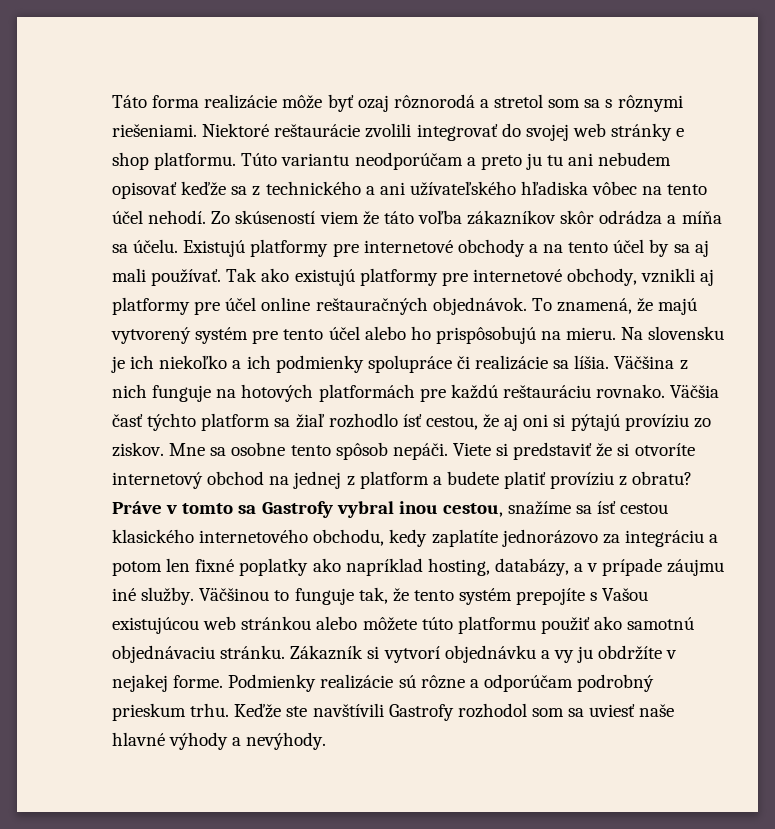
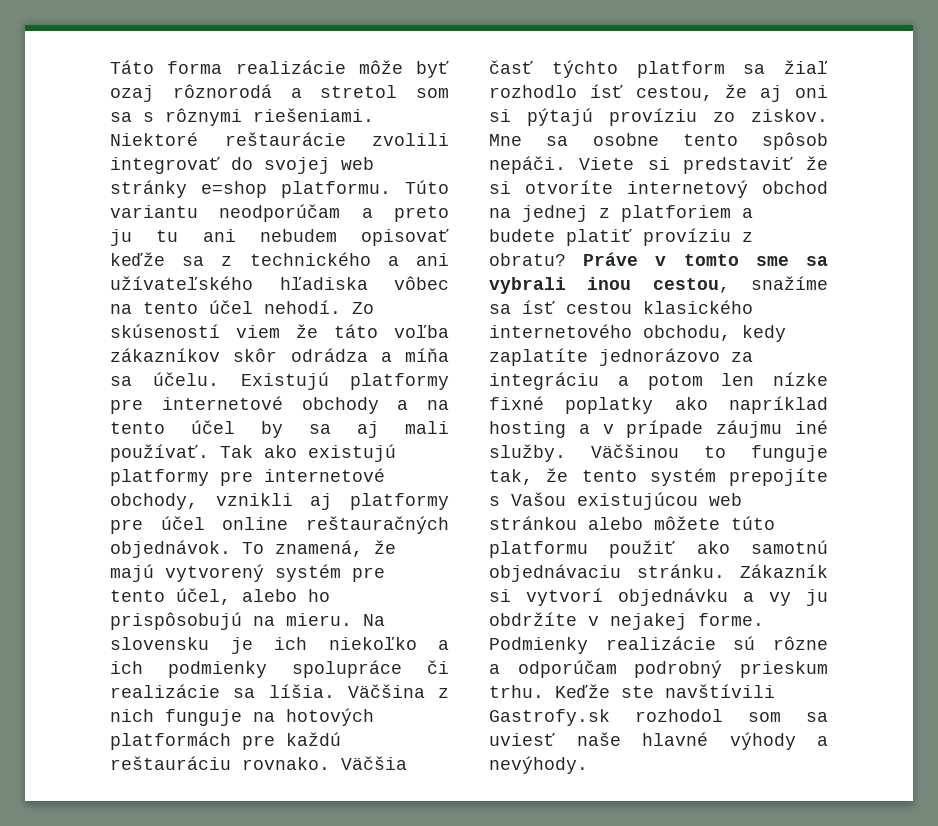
[676,128,685,137] [112,152,149,170] e shop -> [201,181,267,198] e=shop
[328,326,360,340] účel -> [176,588,231,605] účel,
[359,471,429,489] platform -> [621,205,731,222] platforiem
[238,501,394,518] sa Gastrofy vybral -> [755,256,828,266] [489,277,566,294] sme sa vybrali
(191, 565) none -> [773,372,828,386] nízke
[427,558,569,576] hosting, databázy, -> [489,421,566,438] hosting
[388,704,454,721] Gastrofy -> [489,709,610,726] Gastrofy.sk

